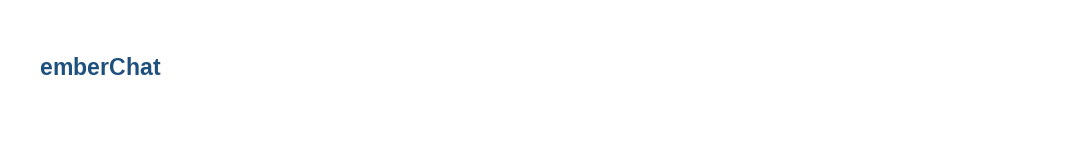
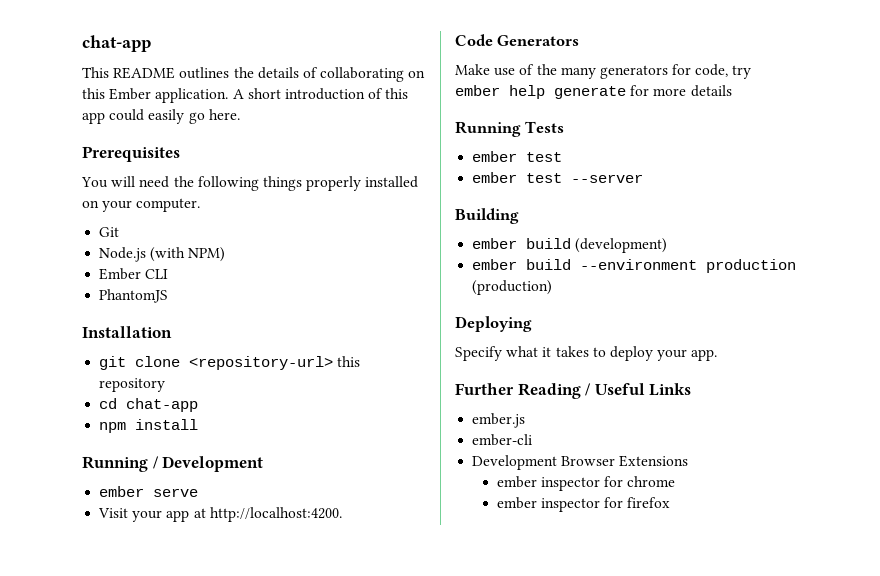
[40,57,161,75] emberChat -> [82,35,151,52] [82,67,426,82] [82,88,409,103] [82,109,240,124] [82,146,180,162] [81,176,419,191] [82,198,201,212] [99,227,120,237] [99,247,226,262] [99,268,169,280] [99,289,169,303] [82,326,172,338] [99,356,361,370] [99,378,166,392] [99,398,199,412] [99,419,199,433] [82,456,264,472] [99,486,199,497] [98,507,342,522] [455,34,580,46] [455,64,752,79] [455,85,732,99] [455,121,565,137] [472,151,563,162] [472,172,644,183] [455,208,519,224] [472,238,668,253] [472,259,797,273] [472,280,553,295] [455,316,532,332] [455,346,718,361] [455,383,692,399] [472,413,526,428] [472,434,533,446] [472,455,689,470] [496,476,676,491] [496,497,671,512] chat-app // This README outlines the details of collaborating on this Ember application. A short introduction of this app could easily go here. // Prerequisites // You will need the following things properly installed on your computer. // Git // Node.js (with NPM) // Ember CLI // PhantomJS // Installation // git clone <repository-url> this repository // cd chat-app // npm install // Running / Development // ember serve // Visit your app at http://localhost:4200. // Code Generators // Make use of the many generators for code, try ember help generate for more details // Running Tests // ember test // ember test --server // Building // ember build (development) // ember build --environment production (production) // Deploying // Specify what it takes to deploy your app. // Further Reading / Useful Links // ember.js // ember-cli // Development Browser Extensions // ember inspector for chrome // ember inspector for firefox

